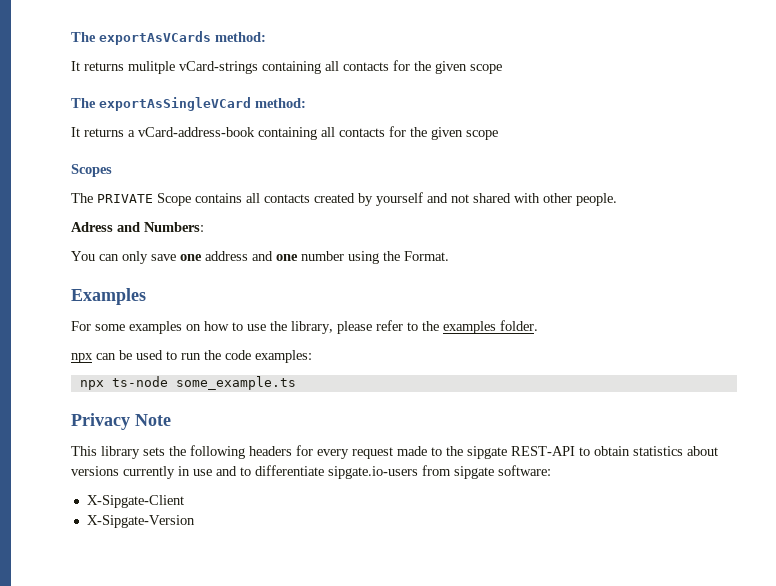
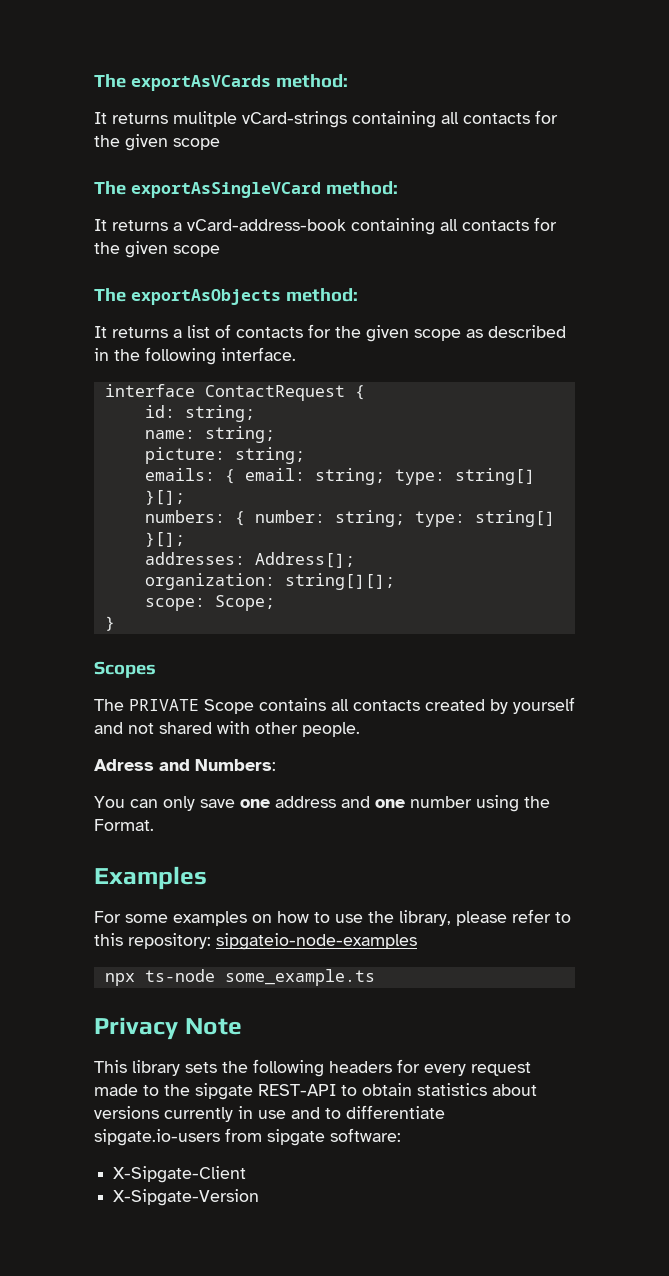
(498, 135) none -> [94,288,358,305] [94,324,566,342] [94,347,296,365] [104,384,365,401] [144,405,255,422] [144,426,275,443] [144,447,305,464] [144,468,535,485] [144,490,185,505] [144,510,555,527] [144,532,185,547] [144,552,355,568] [144,573,395,590] [144,595,275,611] [104,616,115,631] // The exportAsObjects method: // It returns a list of contacts for the given scope as described in the following interface. // interface ContactRequest { // id: string; // name: string; // picture: string; // emails: { email: string; type: string[] }[]; // numbers: { number: string; type: string[] }[]; // addresses: Address[]; // organization: string[][]; // scope: Scope; // }
[422,320,538,334] [71,350,312,363] the examples folder. // npx can be used to run the code examples: -> [94,933,417,950] this repository: sipgateio-node-examples

